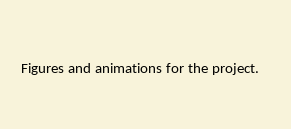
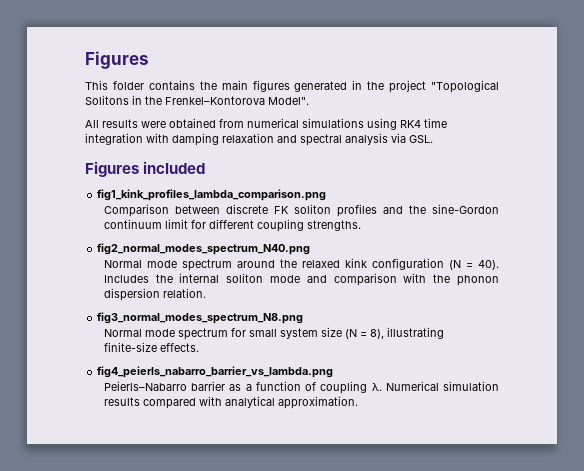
[21,63,259,75] Figures and animations for the project. -> [85,51,149,69] [85,80,499,93] [85,95,309,105] [85,118,447,130] [85,133,433,146] [85,161,206,177] [97,189,327,201] [103,204,499,217] [103,219,361,232] [97,243,311,255] [103,258,499,271] [103,273,500,286] [103,288,206,301] [97,312,304,324] [103,327,444,340] [103,342,199,352] [97,366,334,378] [103,381,499,394] [103,396,358,409] Figures // This folder contains the main figures generated in the project "Topological Solitons in the Frenkel–Kontorova Model". // All results were obtained from numerical simulations using RK4 time integration with damping relaxation and spectral analysis via GSL. // Figures included // fig1_kink_profiles_lambda_comparison.png // Comparison between discrete FK soliton profiles and the sine-Gordon continuum limit for different coupling strengths. // fig2_normal_modes_spectrum_N40.png // Normal mode spectrum around the relaxed kink configuration (N = 40). Includes the internal soliton mode and comparison with the phonon dispersion relation. // fig3_normal_modes_spectrum_N8.png // Normal mode spectrum for small system size (N = 8), illustrating finite-size effects. // fig4_peierls_nabarro_barrier_vs_lambda.png // Peierls–Nabarro barrier as a function of coupling λ. Numerical simulation results compared with analytical approximation.

